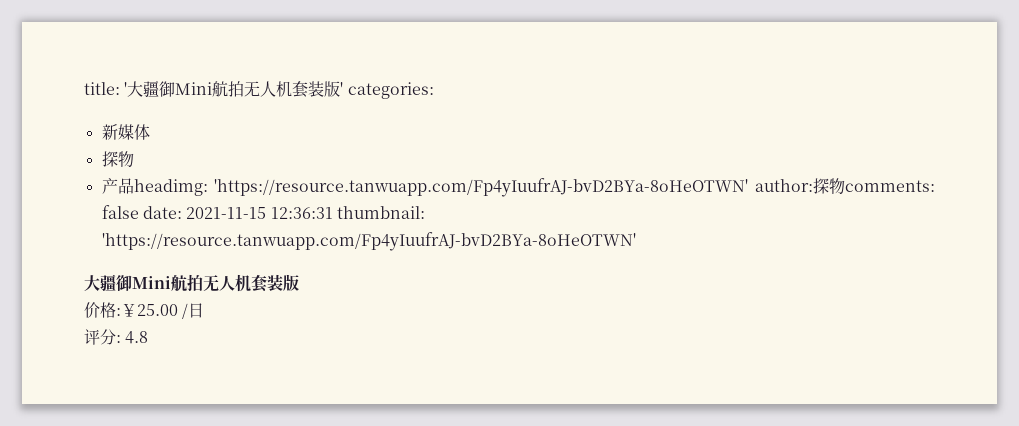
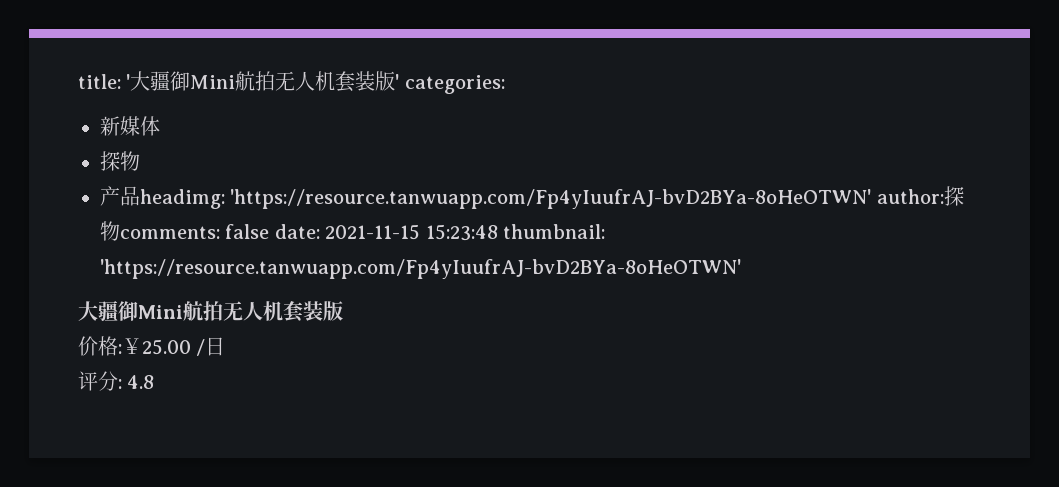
[270,207,333,219] 12:36:31 -> [425,224,498,241] 15:23:48

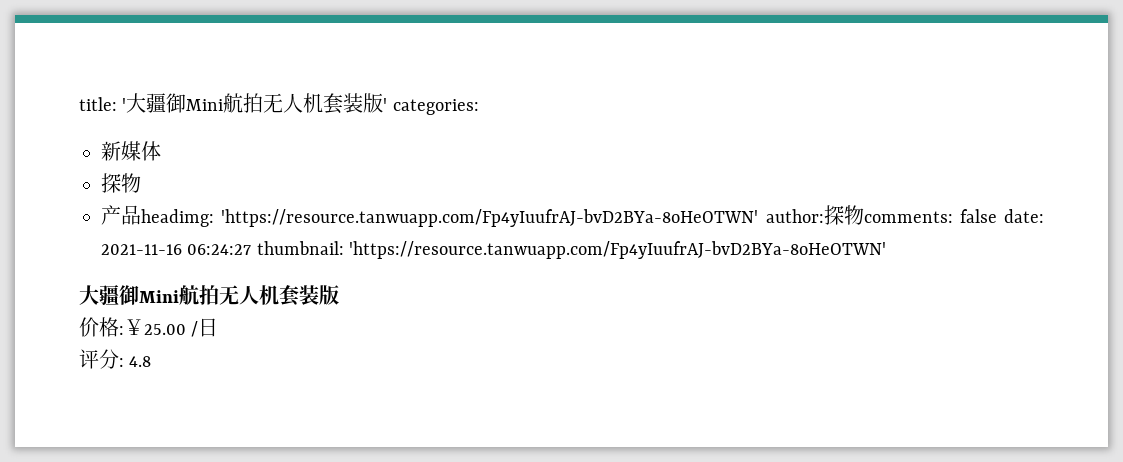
[325,224,498,241] 2021-11-15 15:23:48 -> [101,244,252,255] 2021-11-16 06:24:27

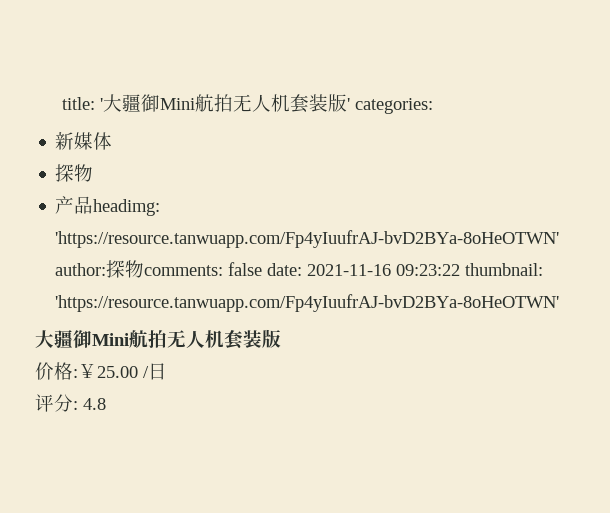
[187,244,252,255] 06:24:27 -> [396,264,461,276] 09:23:22

